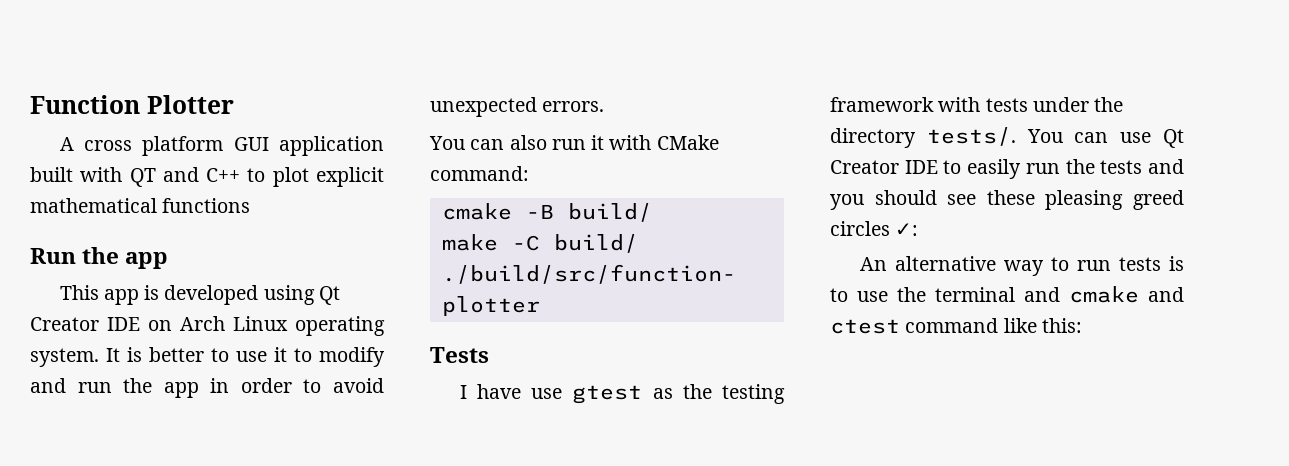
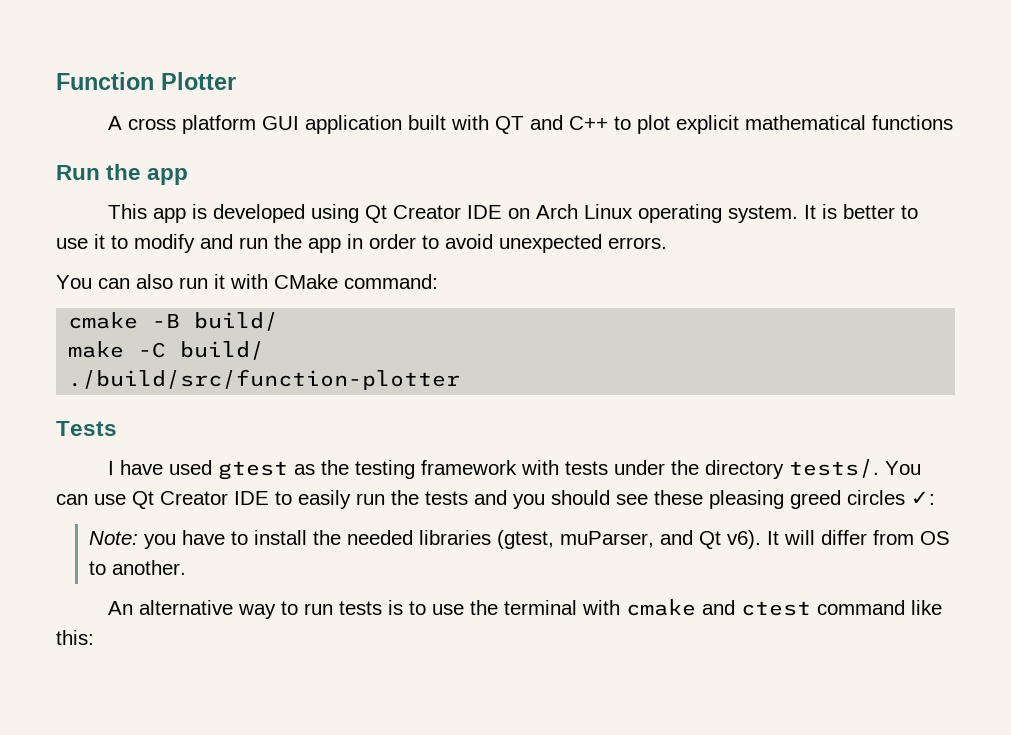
[531,388,563,399] use -> [168,460,212,475] used
(919, 229) none -> [89,530,951,549] [89,560,187,575] // Note: you have to install the needed libraries (gtest, muParser, and Qt v6). It will differ from OS to another.
[1024,287,1060,302] and -> [581,600,620,615] with

